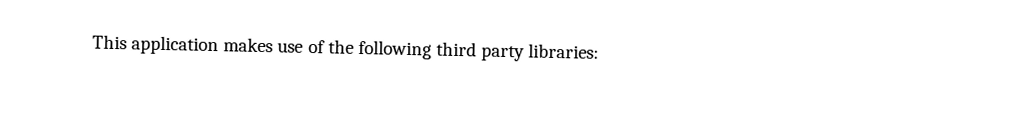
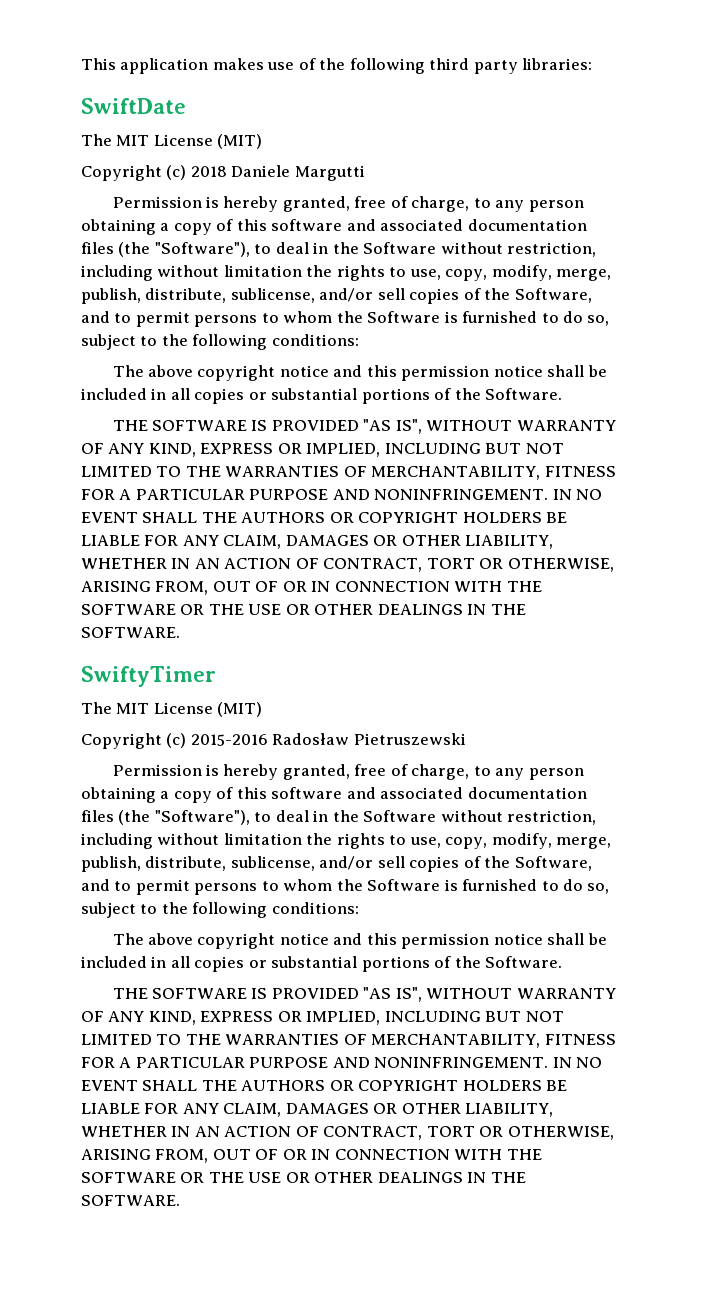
(600, 51) none -> [81,98,186,114] [81,134,263,149] [81,165,365,181] [112,196,584,212] [81,219,587,235] [81,242,597,257] [81,265,612,281] [81,288,592,304] [81,311,610,327] [81,334,359,350] [112,365,607,381] [81,388,563,404] [112,419,616,434] [81,443,564,457] [81,466,616,480] [81,489,603,500] [81,512,568,523] [81,535,554,549] [81,558,614,572] [81,581,542,595] [81,604,526,615] [81,627,180,638] [81,666,216,687] [81,702,263,717] [81,733,466,749] [112,764,584,780] [81,787,587,803] [81,810,597,825] [81,833,612,849] [81,856,592,872] [81,879,610,895] [81,902,359,918] [112,933,607,949] [81,956,563,972] [112,987,616,1002] [81,1011,564,1025] [81,1034,616,1048] [81,1057,603,1068] [81,1080,568,1091] [81,1103,554,1117] [81,1126,614,1140] [81,1149,542,1163] [81,1172,526,1183] [81,1195,180,1206] // SwiftDate // The MIT License (MIT) // Copyright (c) 2018 Daniele Margutti // Permission is hereby granted, free of charge, to any person obtaining a copy of this software and associated documentation files (the "Software"), to deal in the Software without restriction, including without limitation the rights to use, copy, modify, merge, publish, distribute, sublicense, and/or sell copies of the Software, and to permit persons to whom the Software is furnished to do so, subject to the following conditions: // The above copyright notice and this permission notice shall be included in all copies or substantial portions of the Software. // THE SOFTWARE IS PROVIDED "AS IS", WITHOUT WARRANTY OF ANY KIND, EXPRESS OR IMPLIED, INCLUDING BUT NOT LIMITED TO THE WARRANTIES OF MERCHANTABILITY, FITNESS FOR A PARTICULAR PURPOSE AND NONINFRINGEMENT. IN NO EVENT SHALL THE AUTHORS OR COPYRIGHT HOLDERS BE LIABLE FOR ANY CLAIM, DAMAGES OR OTHER LIABILITY, WHETHER IN AN ACTION OF CONTRACT, TORT OR OTHERWISE, ARISING FROM, OUT OF OR IN CONNECTION WITH THE SOFTWARE OR THE USE OR OTHER DEALINGS IN THE SOFTWARE. // SwiftyTimer // The MIT License (MIT) // Copyright (c) 2015-2016 Radosław Pietruszewski // Permission is hereby granted, free of charge, to any person obtaining a copy of this software and associated documentation files (the "Software"), to deal in the Software without restriction, including without limitation the rights to use, copy, modify, merge, publish, distribute, sublicense, and/or sell copies of the Software, and to permit persons to whom the Software is furnished to do so, subject to the following conditions: // The above copyright notice and this permission notice shall be included in all copies or substantial portions of the Software. // THE SOFTWARE IS PROVIDED "AS IS", WITHOUT WARRANTY OF ANY KIND, EXPRESS OR IMPLIED, INCLUDING BUT NOT LIMITED TO THE WARRANTIES OF MERCHANTABILITY, FITNESS FOR A PARTICULAR PURPOSE AND NONINFRINGEMENT. IN NO EVENT SHALL THE AUTHORS OR COPYRIGHT HOLDERS BE LIABLE FOR ANY CLAIM, DAMAGES OR OTHER LIABILITY, WHETHER IN AN ACTION OF CONTRACT, TORT OR OTHERWISE, ARISING FROM, OUT OF OR IN CONNECTION WITH THE SOFTWARE OR THE USE OR OTHER DEALINGS IN THE SOFTWARE.

